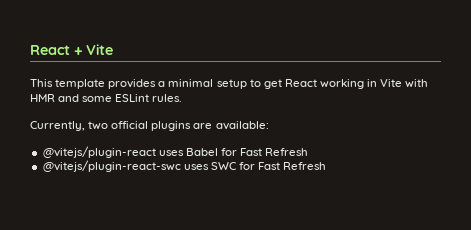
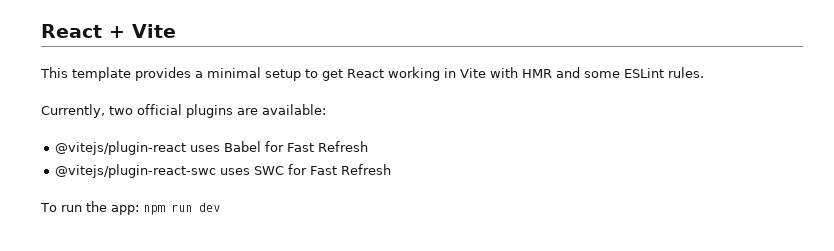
(327, 166) none -> [40,201,220,215] // To run the app: npm run dev

